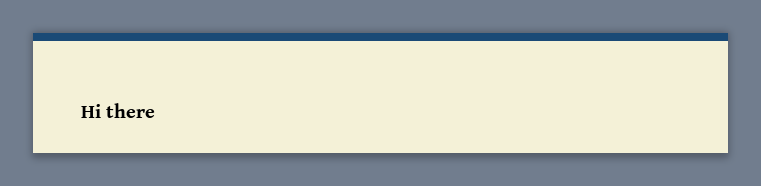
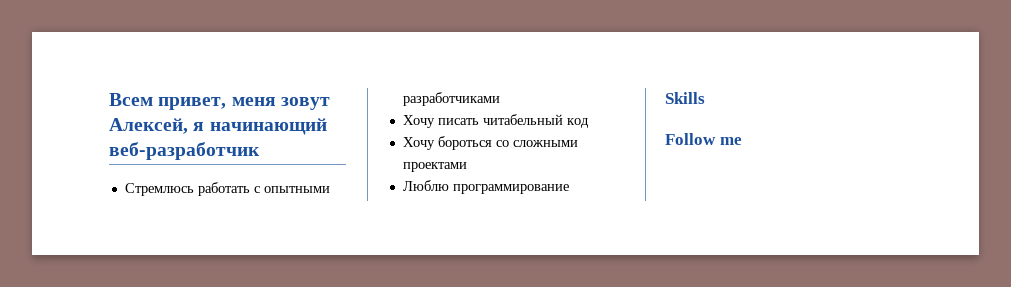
[81,103,156,118] Hi there -> [109,93,330,110] [109,118,327,135] [109,142,260,160] [124,182,330,196] [402,92,500,106] [402,114,589,128] [402,136,578,150] [402,162,467,172] [402,180,569,194] [665,92,705,104] [665,133,742,145] Всем привет, меня зовут Алексей, я начинающий веб-разработчик // Стремлюсь работать с опытными разработчиками // Хочу писать читабельный код // Хочу бороться со сложными проектами // Люблю программирование // Skills // Follow me

